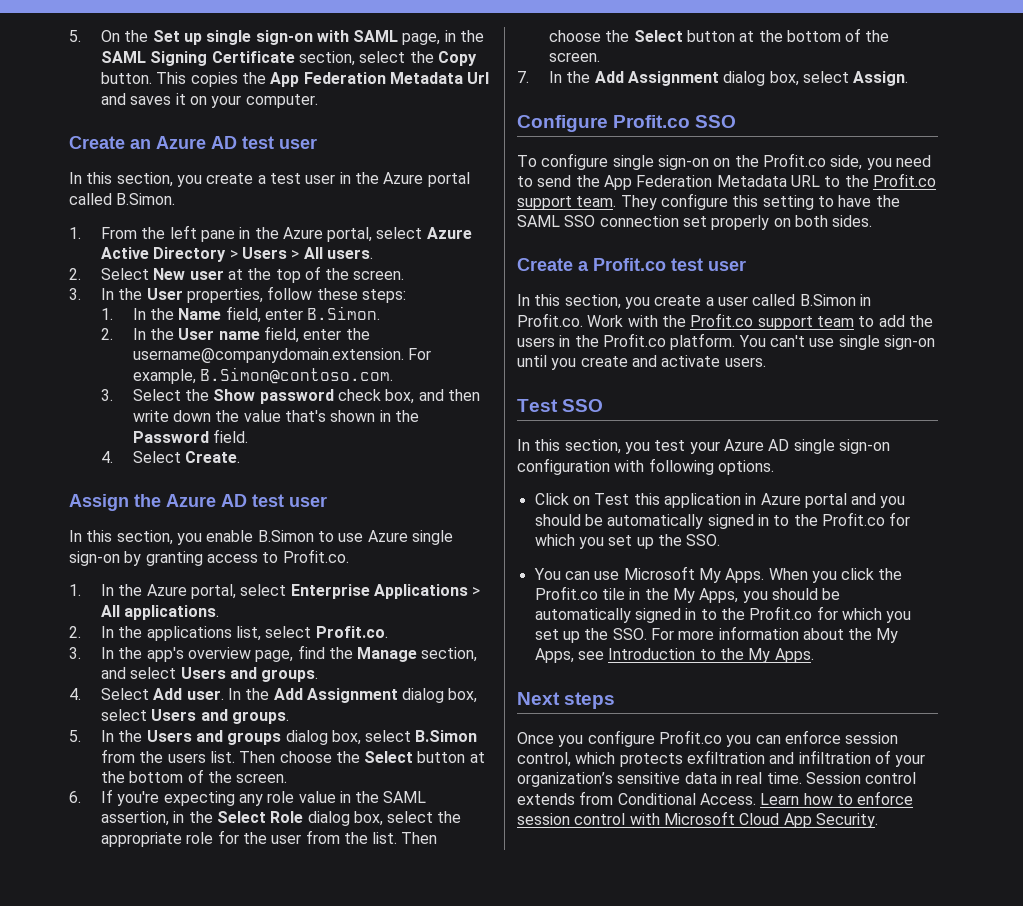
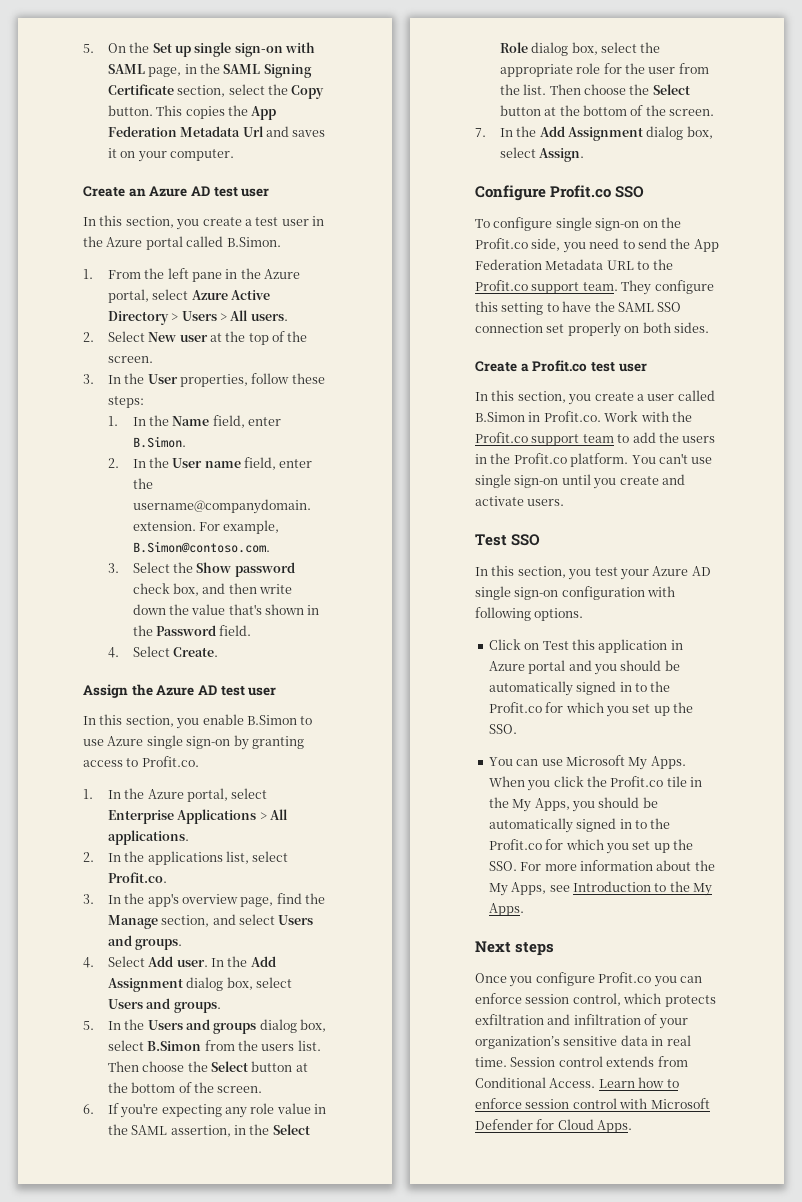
[739,813,878,828] Cloud App Security. -> [475,1119,633,1133] Defender for Cloud Apps.

